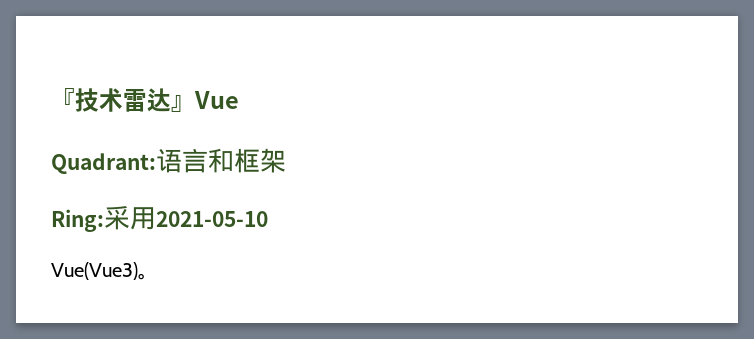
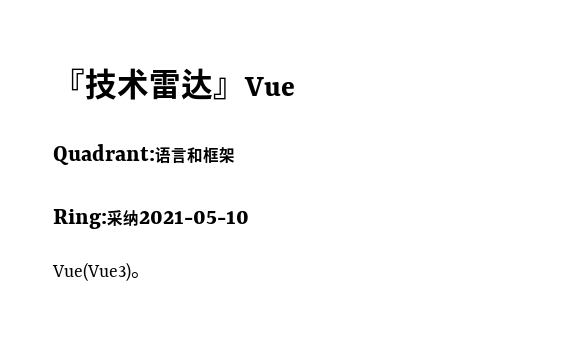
[130,207,156,230] 用 -> [123,210,139,226] 纳

